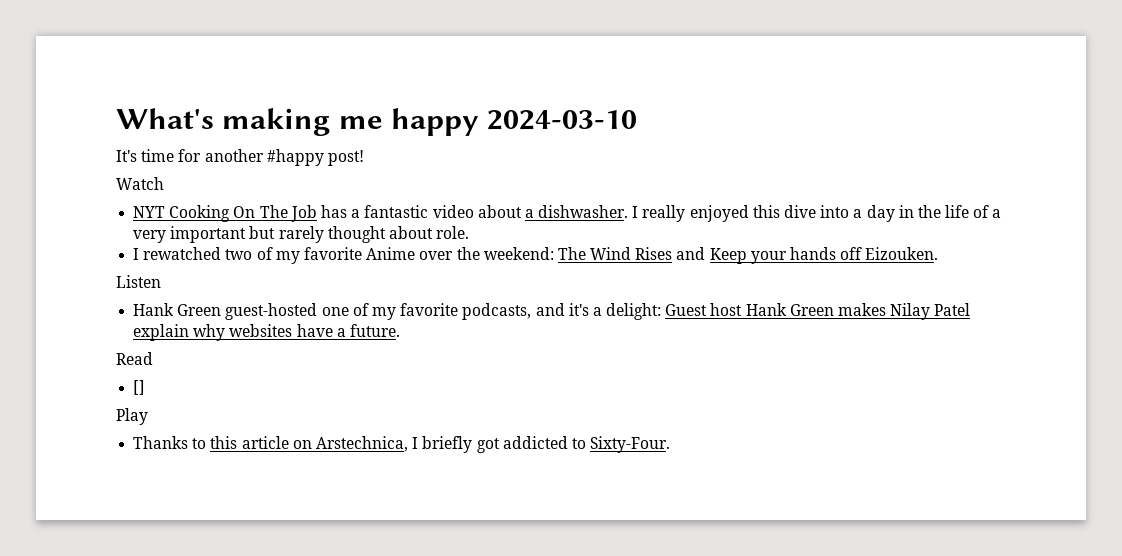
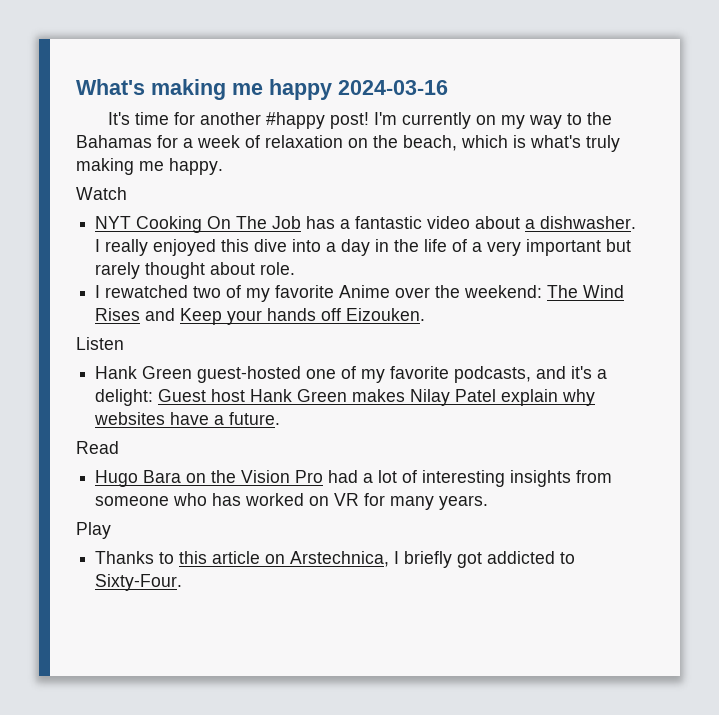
[487,110,638,130] 2024-03-10 -> [338,80,448,95] 2024-03-16
(364, 158) none -> [373,112,612,129] [76,135,620,152] [76,158,223,175] I'm currently on my way to the Bahamas for a week of relaxation on the beach, which is what's truly making me happy.
[133,380,146,395] [] -> [95,470,613,487] [95,493,489,510] Hugo Bara on the Vision Pro had a lot of interesting insights from someone who has worked on VR for many years.

